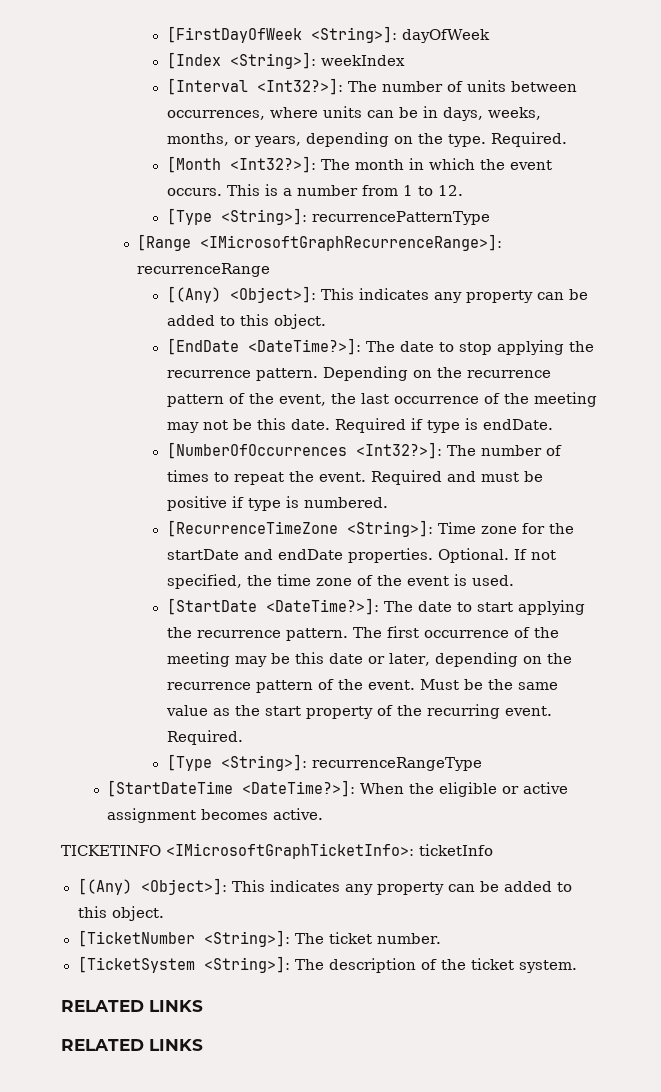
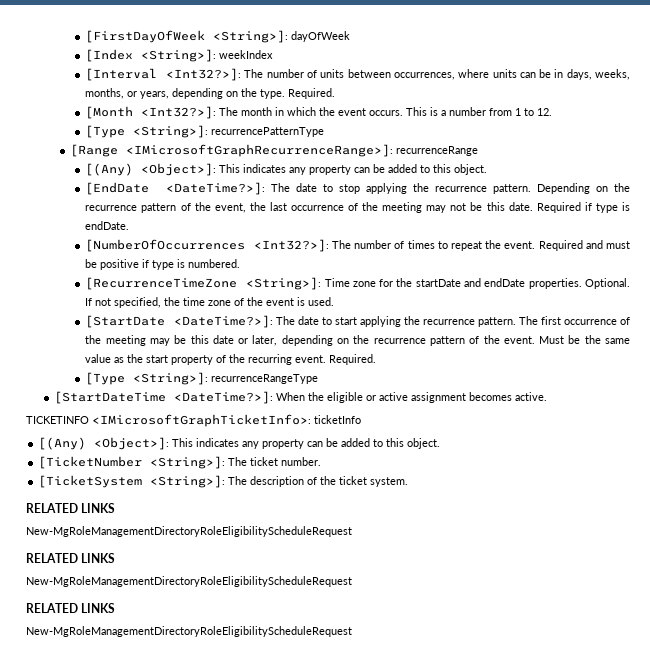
[61,1039,203,1051] // RELATED LINKS -> [26,526,352,537] [26,553,116,563] [26,576,352,587] [26,603,116,613] [26,626,352,637] // New-MgRoleManagementDirectoryRoleEligibilityScheduleRequest // RELATED LINKS // New-MgRoleManagementDirectoryRoleEligibilityScheduleRequest // RELATED LINKS // New-MgRoleManagementDirectoryRoleEligibilityScheduleRequest

